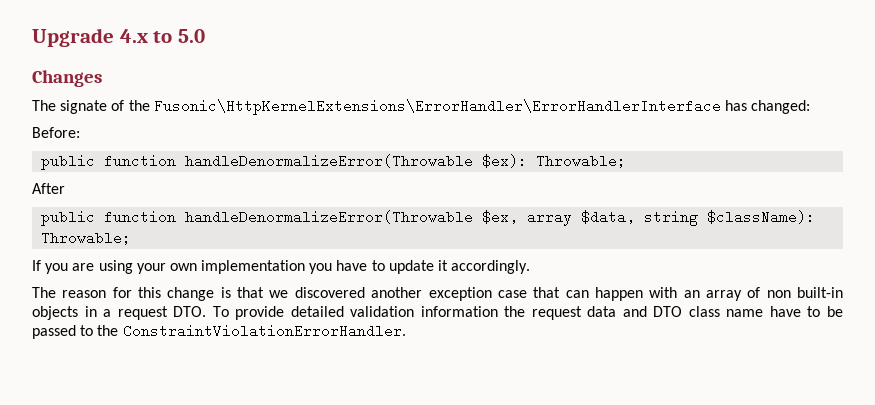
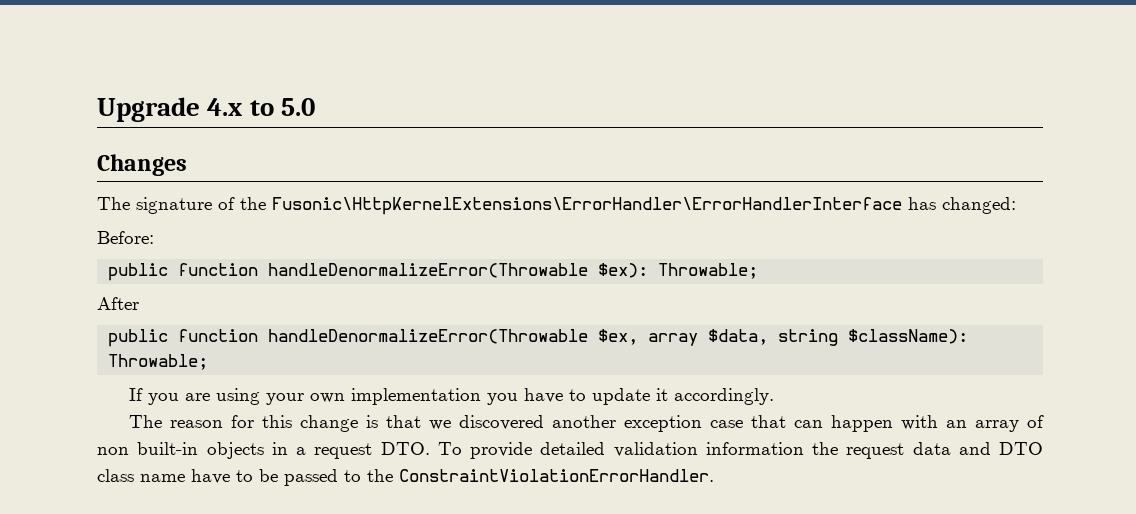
[60,100,108,114] signate -> [136,197,212,214] signature

